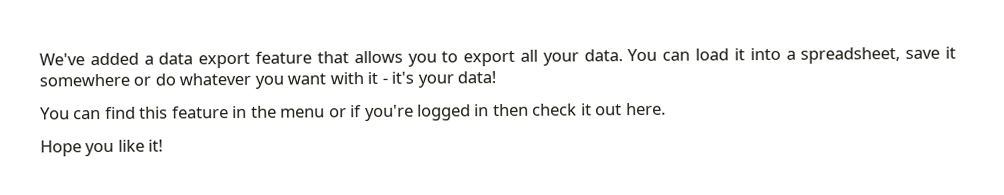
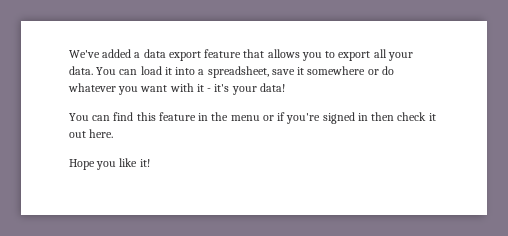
[417,104,472,121] logged -> [322,112,355,124] signed

